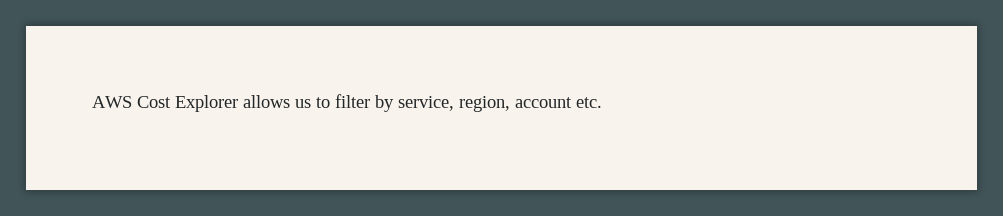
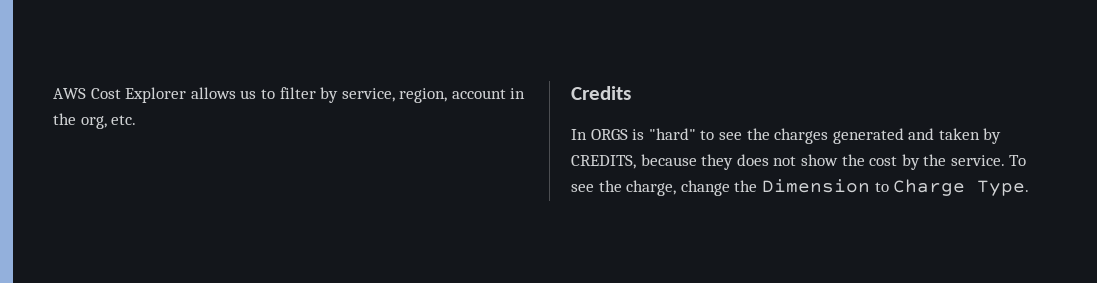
[576,97,602,108] etc. -> [510,88,526,99] [53,113,137,129] [571,86,631,100] [571,128,1002,144] [571,154,1027,170] [571,179,1030,196] in the org, etc. // Credits // In ORGS is "hard" to see the charges generated and taken by CREDITS, because they does not show the cost by the service. To see the charge, change the Dimension to Charge Type.

